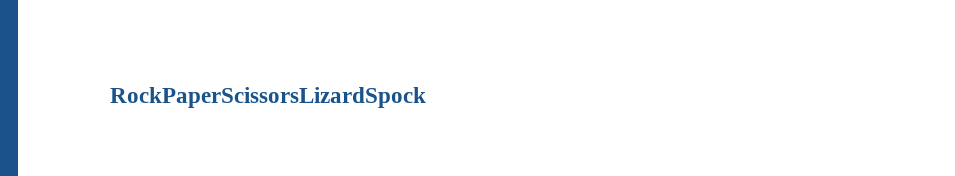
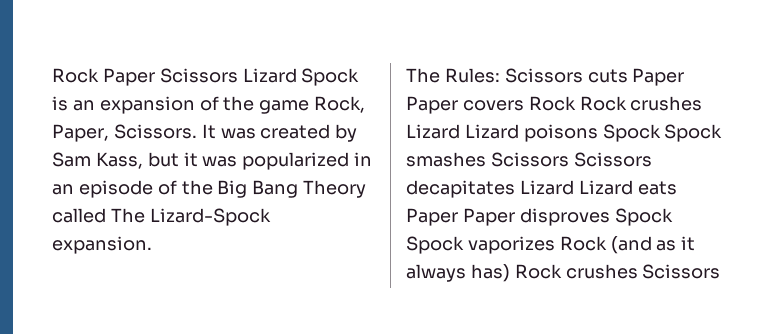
[110,87,426,108] RockPaperScissorsLizardSpock -> [52,68,360,86] [52,96,366,114] [52,124,358,142] [52,152,373,170] [52,180,367,198] [52,208,271,226] [52,236,152,254] [406,68,685,86] [406,96,703,114] [406,124,723,142] [406,152,652,167] [406,180,677,198] [406,208,673,226] [406,236,696,254] [406,264,721,282] Rock Paper Scissors Lizard Spock is an expansion of the game Rock, Paper, Scissors. It was created by Sam Kass, but it was popularized in an episode of the Big Bang Theory called The Lizard-Spock expansion. // The Rules: Scissors cuts Paper Paper covers Rock Rock crushes Lizard Lizard poisons Spock Spock smashes Scissors Scissors decapitates Lizard Lizard eats Paper Paper disproves Spock Spock vaporizes Rock (and as it always has) Rock crushes Scissors

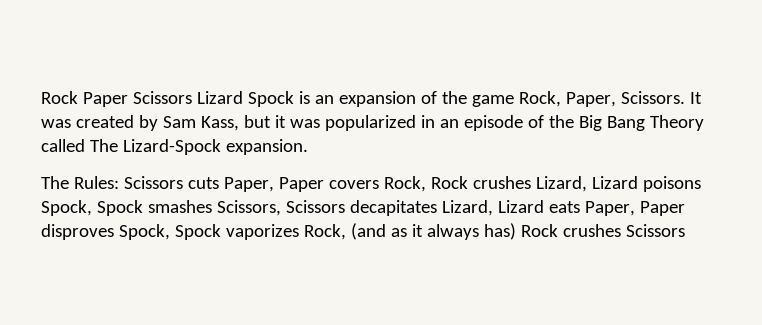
[632,68,685,86] Paper -> [223,177,274,192] Paper,
[528,96,703,111] [406,124,460,139] Rock Rock crushes Lizard -> [383,176,587,192] Rock, Rock crushes Lizard,
[602,124,661,142] Spock -> [41,200,92,216] Spock,
[490,152,569,167] Scissors -> [216,200,281,216] Scissors,
[519,180,574,195] Lizard -> [441,200,493,216] Lizard,
[406,208,458,226] Paper -> [584,201,635,216] Paper,
[614,208,673,226] Spock -> [118,224,170,240] Spock,
[559,236,607,251] Rock -> [303,224,346,240] Rock,

